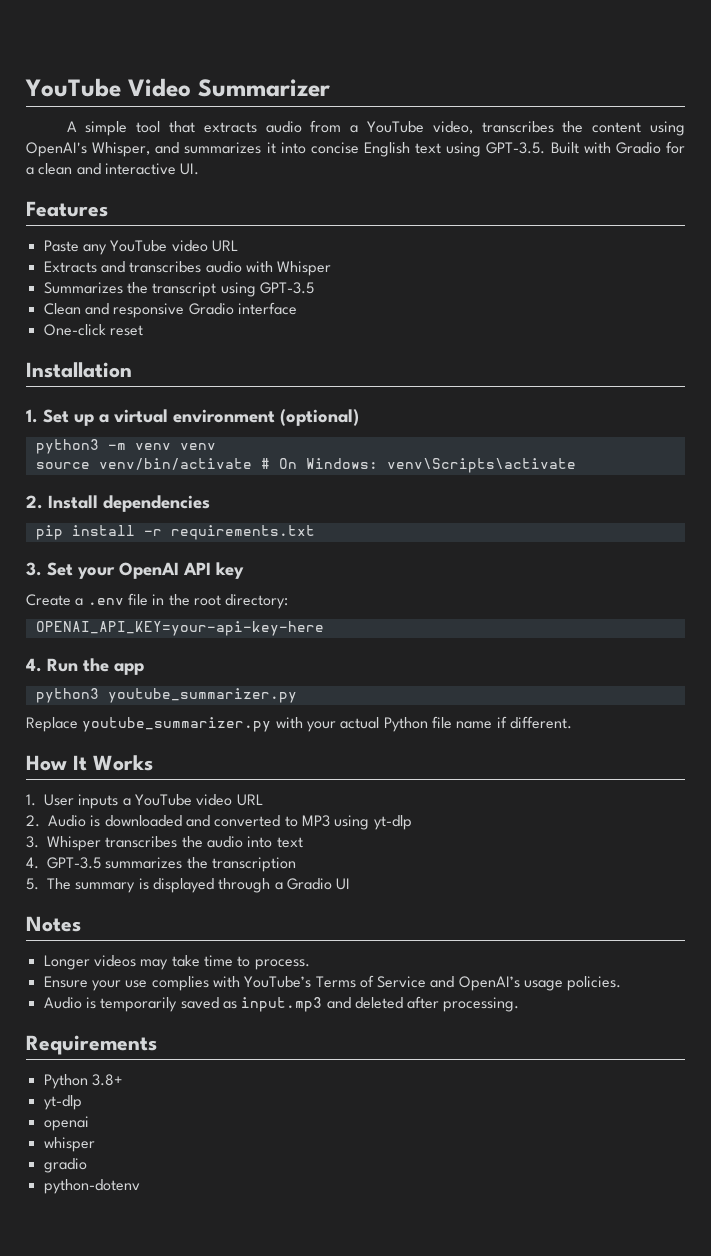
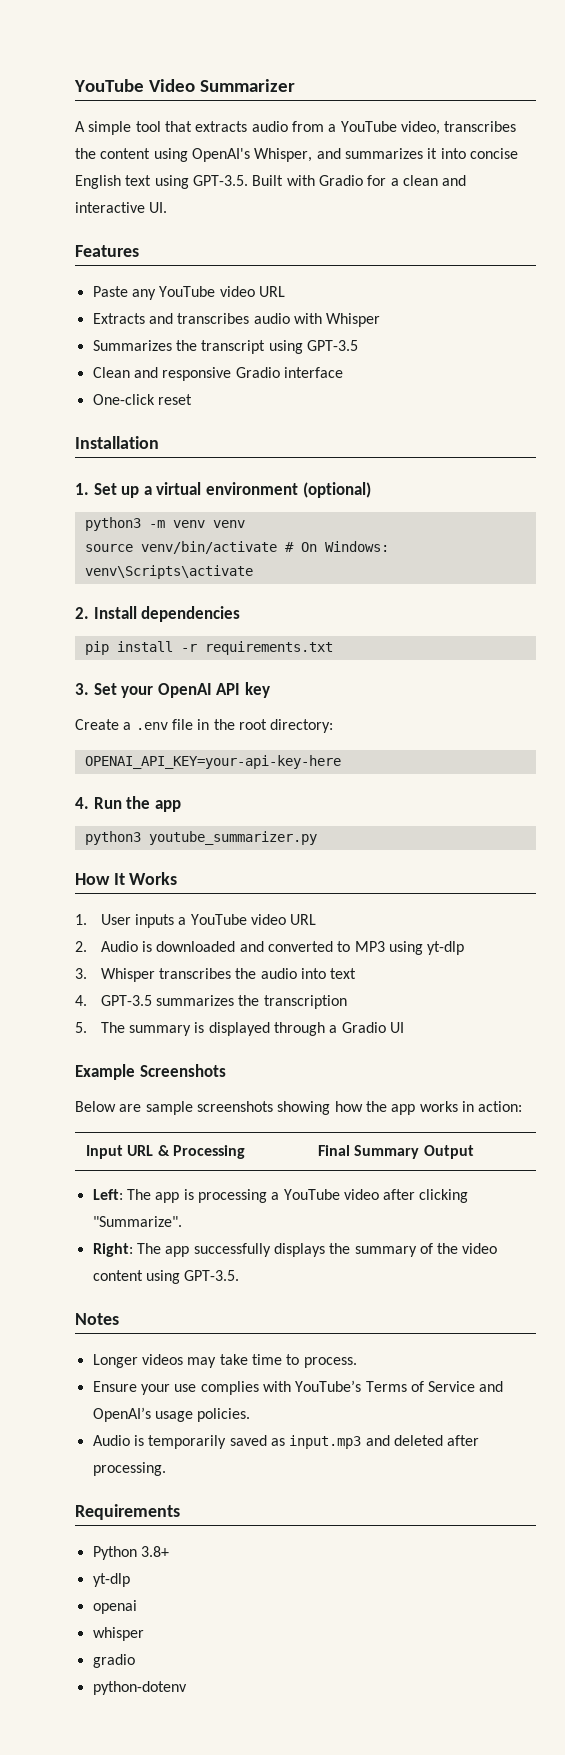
[26,716,572,732] // Replace youtube_summarizer.py with your actual Python file name if different. -> (317, 838) none
(351, 884) none -> [75,1064,226,1080] [75,1101,523,1115] [85,1145,245,1159] [317,1145,474,1159] [92,1189,469,1203] [92,1216,182,1227] [92,1243,498,1257] [92,1270,240,1284] // Example Screenshots // Below are sample screenshots showing how the app works in action: // Input URL & Processing | Final Summary Output // Left: The app is processing a YouTube video after clicking "Summarize". // Right: The app successfully displays the summary of the video content using GPT-3.5.

